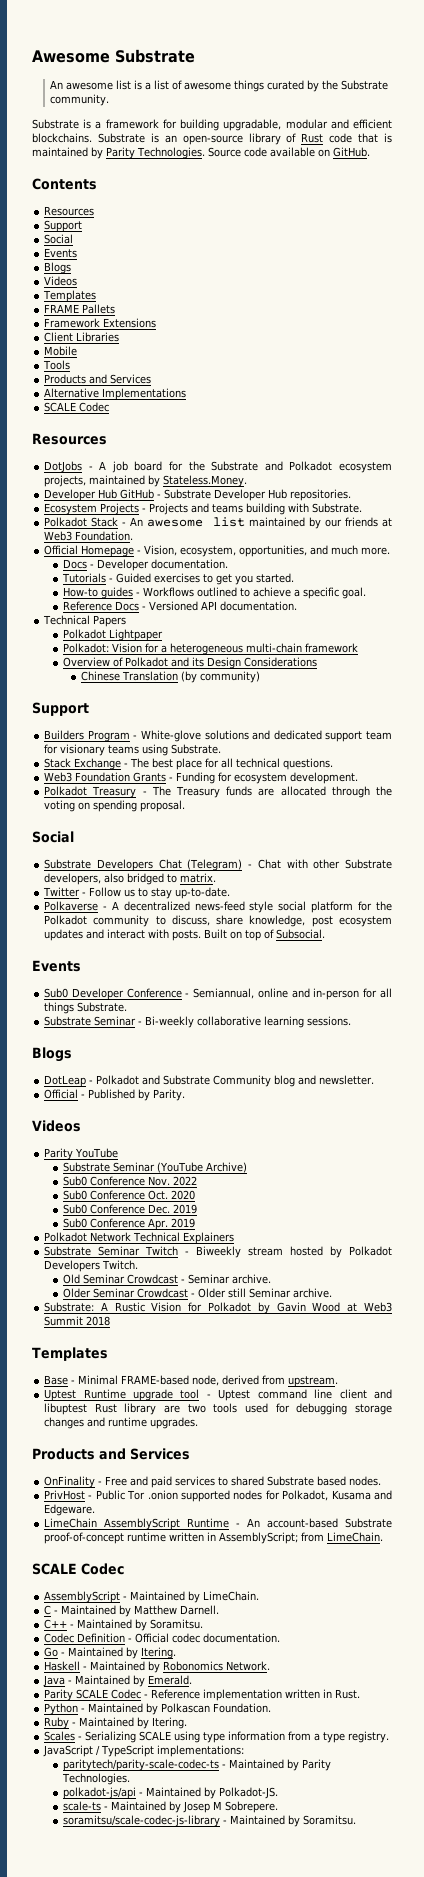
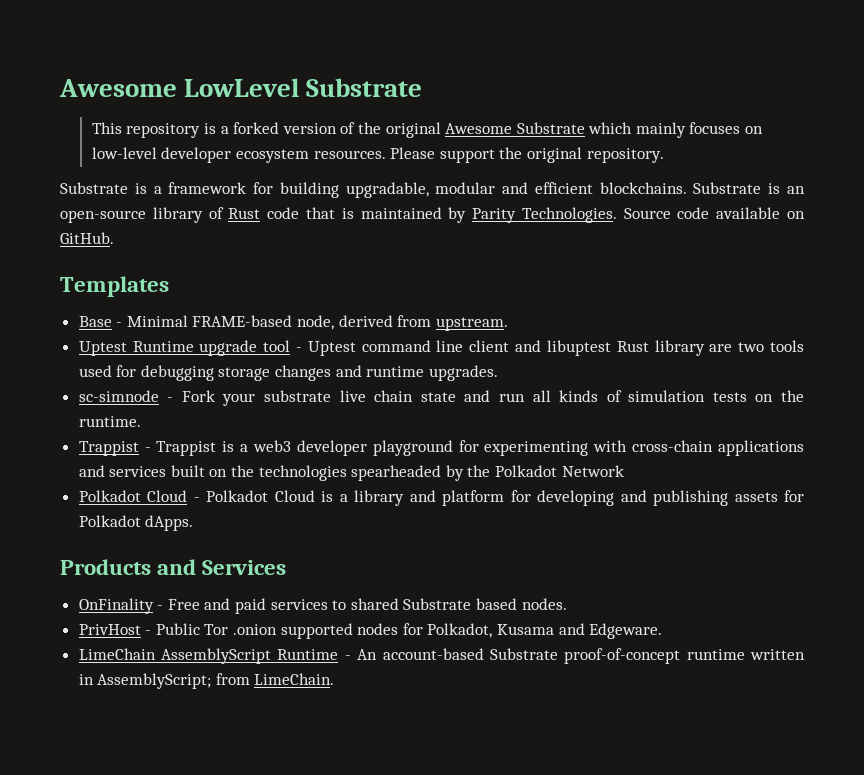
[32,49,195,63] [50,80,389,92] [50,94,110,106] Awesome Substrate // An awesome list is a list of awesome things curated by the Substrate community. -> [59,78,423,97] [91,122,764,138] [91,147,664,163] Awesome LowLevel Substrate // This repository is a forked version of the original Awesome Substrate which mainly focuses on low-level developer ecosystem resources. Please support the original repository.
[32,178,97,190] [44,206,95,216] [44,220,83,232] [44,234,74,244] [44,248,78,258] [44,262,72,274] [44,276,78,286] [43,290,97,302] [44,304,116,314] [44,318,157,328] [44,332,120,342] [44,346,78,356] [43,360,71,370] [44,374,152,384] [44,388,187,400] [44,402,110,412] [32,433,107,445] [44,461,392,473] [44,475,248,487] [44,489,352,501] [44,503,363,515] [44,517,392,529] [44,531,134,541] [44,545,391,557] [62,559,228,571] [61,573,294,585] [62,587,366,599] [62,601,297,611] [43,615,127,627] [62,629,163,641] [62,643,358,655] [62,657,317,669] [81,671,260,683] [32,702,89,716] [44,730,393,742] [44,744,222,756] [44,758,334,770] [44,772,359,784] [44,786,392,798] [44,800,186,812] [32,831,74,843] [44,859,393,871] [44,873,217,885] [43,887,231,899] [44,901,393,913] [44,915,392,927] [44,929,326,941] [32,960,81,972] [44,988,392,1000] [44,1002,128,1014] [44,1016,352,1028] [32,1047,72,1062] [44,1075,375,1087] [44,1089,186,1101] [32,1120,81,1132] [44,1148,119,1160] [62,1162,247,1173] [62,1176,197,1186] [62,1190,195,1200] [62,1204,197,1214] [62,1218,195,1230] [44,1232,235,1244] [44,1246,393,1258] [44,1260,139,1272] [62,1274,271,1284] [62,1288,332,1298] [44,1302,392,1314] [44,1316,111,1326] // Contents // Resources // Support // Social // Events // Blogs // Videos // Templates // FRAME Pallets // Framework Extensions // Client Libraries // Mobile // Tools // Products and Services // Alternative Implementations // SCALE Codec // Resources // DotJobs - A job board for the Substrate and Polkadot ecosystem projects, maintained by Stateless.Money. // Developer Hub GitHub - Substrate Developer Hub repositories. // Ecosystem Projects - Projects and teams building with Substrate. // Polkadot Stack - An awesome list maintained by our friends at Web3 Foundation. // Official Homepage - Vision, ecosystem, opportunities, and much more. // Docs - Developer documentation. // Tutorials - Guided exercises to get you started. // How-to guides - Workflows outlined to achieve a specific goal. // Reference Docs - Versioned API documentation. // Technical Papers // Polkadot Lightpaper // Polkadot: Vision for a heterogeneous multi-chain framework // Overview of Polkadot and its Design Considerations // Chinese Translation (by community) // Support // Builders Program - White-glove solutions and dedicated support team for visionary teams using Substrate. // Stack Exchange - The best place for all technical questions. // Web3 Foundation Grants - Funding for ecosystem development. // Polkadot Treasury - The Treasury funds are allocated through the voting on spending proposal. // Social // Substrate Developers Chat (Telegram) - Chat with other Substrate developers, also bridged to matrix. // Twitter - Follow us to stay up-to-date. // Polkaverse - A decentralized news-feed style social platform for the Polkadot community to discuss, share knowledge, post ecosystem updates and interact with posts. Built on top of Subsocial. // Events // Sub0 Developer Conference - Semiannual, online and in-person for all things Substrate. // Substrate Seminar - Bi-weekly collaborative learning sessions. // Blogs // DotLeap - Polkadot and Substrate Community blog and newsletter. // Official - Published by Parity. // Videos // Parity YouTube // Substrate Seminar (YouTube Archive) // Sub0 Conference Nov. 2022 // Sub0 Conference Oct. 2020 // Sub0 Conference Dec. 2019 // Sub0 Conference Apr. 2019 // Polkadot Network Technical Explainers // Substrate Seminar Twitch - Biweekly stream hosted by Polkadot Developers Twitch. // Old Seminar Crowdcast - Seminar archive. // Older Seminar Crowdcast - Older still Seminar archive. // Substrate: A Rustic Vision for Polkadot by Gavin Wood at Web3 Summit 2018 -> (114, 238) none
(199, 1423) none -> [78,390,804,406] [78,416,141,427] [78,440,804,456] [78,465,624,481] [78,490,804,506] [78,515,194,531] // sc-simnode - Fork your substrate live chain state and run all kinds of simulation tests on the runtime. // Trappist - Trappist is a web3 developer playground for experimenting with cross-chain applications and services built on the technologies spearheaded by the Polkadot Network // Polkadot Cloud - Polkadot Cloud is a library and platform for developing and publishing assets for Polkadot dApps.
[32,1563,124,1575] [44,1591,260,1603] [44,1605,220,1617] [44,1619,204,1631] [44,1633,281,1643] [44,1647,177,1659] [44,1661,271,1673] [43,1675,193,1687] [44,1689,361,1701] [44,1703,272,1715] [44,1717,188,1729] [44,1731,390,1743] [43,1745,245,1757] [62,1759,331,1771] [61,1773,130,1785] [62,1787,278,1799] [62,1801,278,1813] [62,1815,356,1827] // SCALE Codec // AssemblyScript - Maintained by LimeChain. // C - Maintained by Matthew Darnell. // C++ - Maintained by Soramitsu. // Codec Definition - Official codec documentation. // Go - Maintained by Itering. // Haskell - Maintained by Robonomics Network. // Java - Maintained by Emerald. // Parity SCALE Codec - Reference implementation written in Rust. // Python - Maintained by Polkascan Foundation. // Ruby - Maintained by Itering. // Scales - Serializing SCALE using type information from a type registry. // JavaScript / TypeScript implementations: // paritytech/parity-scale-codec-ts - Maintained by Parity Technologies. // polkadot-js/api - Maintained by Polkadot-JS. // scale-ts - Maintained by Josep M Sobrepere. // soramitsu/scale-codec-js-library - Maintained by Soramitsu. -> (335, 679) none

